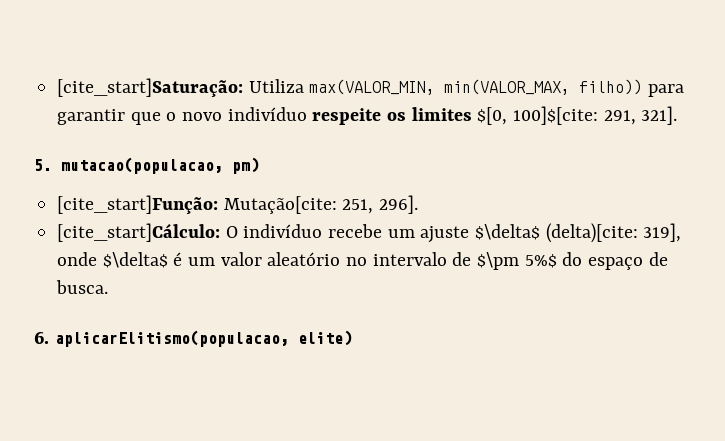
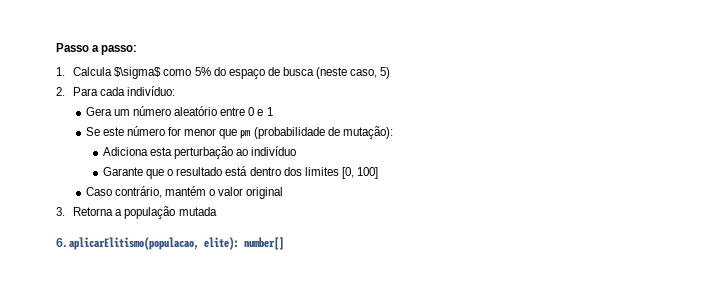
[57,78,685,97] [57,106,678,125] [34,157,259,174] [57,195,419,214] [57,223,682,243] [57,252,668,270] [56,280,109,294] [cite_start]Saturação: Utiliza max(VALOR_MIN, min(VALOR_MAX, filho)) para garantir que o novo indivíduo respeite os limites $[0, 100]$[cite: 291, 321]. // 5. mutacao(populacao, pm) // [cite_start]Função: Mutação[cite: 251, 296]. // [cite_start]Cálculo: O indivíduo recebe um ajuste $\delta$ (delta)[cite: 319], onde $\delta$ é um valor aleatório no intervalo de $\pm 5%$ do espaço de busca. -> [56,43,138,55] [56,67,391,79] [56,86,176,96] [85,106,273,116] [85,126,393,139] [103,146,297,159] [103,166,379,179] [85,186,284,199] [56,206,217,219] Passo a passo: // 1. Calcula $\sigma$ como 5% do espaço de busca (neste caso, 5) // 2. Para cada indivíduo: // Gera um número aleatório entre 0 e 1 // Se este número for menor que pm (probabilidade de mutação): // Adiciona esta perturbação ao indivíduo // Garante que o resultado está dentro dos limites [0, 100] // Caso contrário, mantém o valor original // 3. Retorna a população mutada
[297,330,352,346] elite) -> [204,237,285,250] elite): number[]

